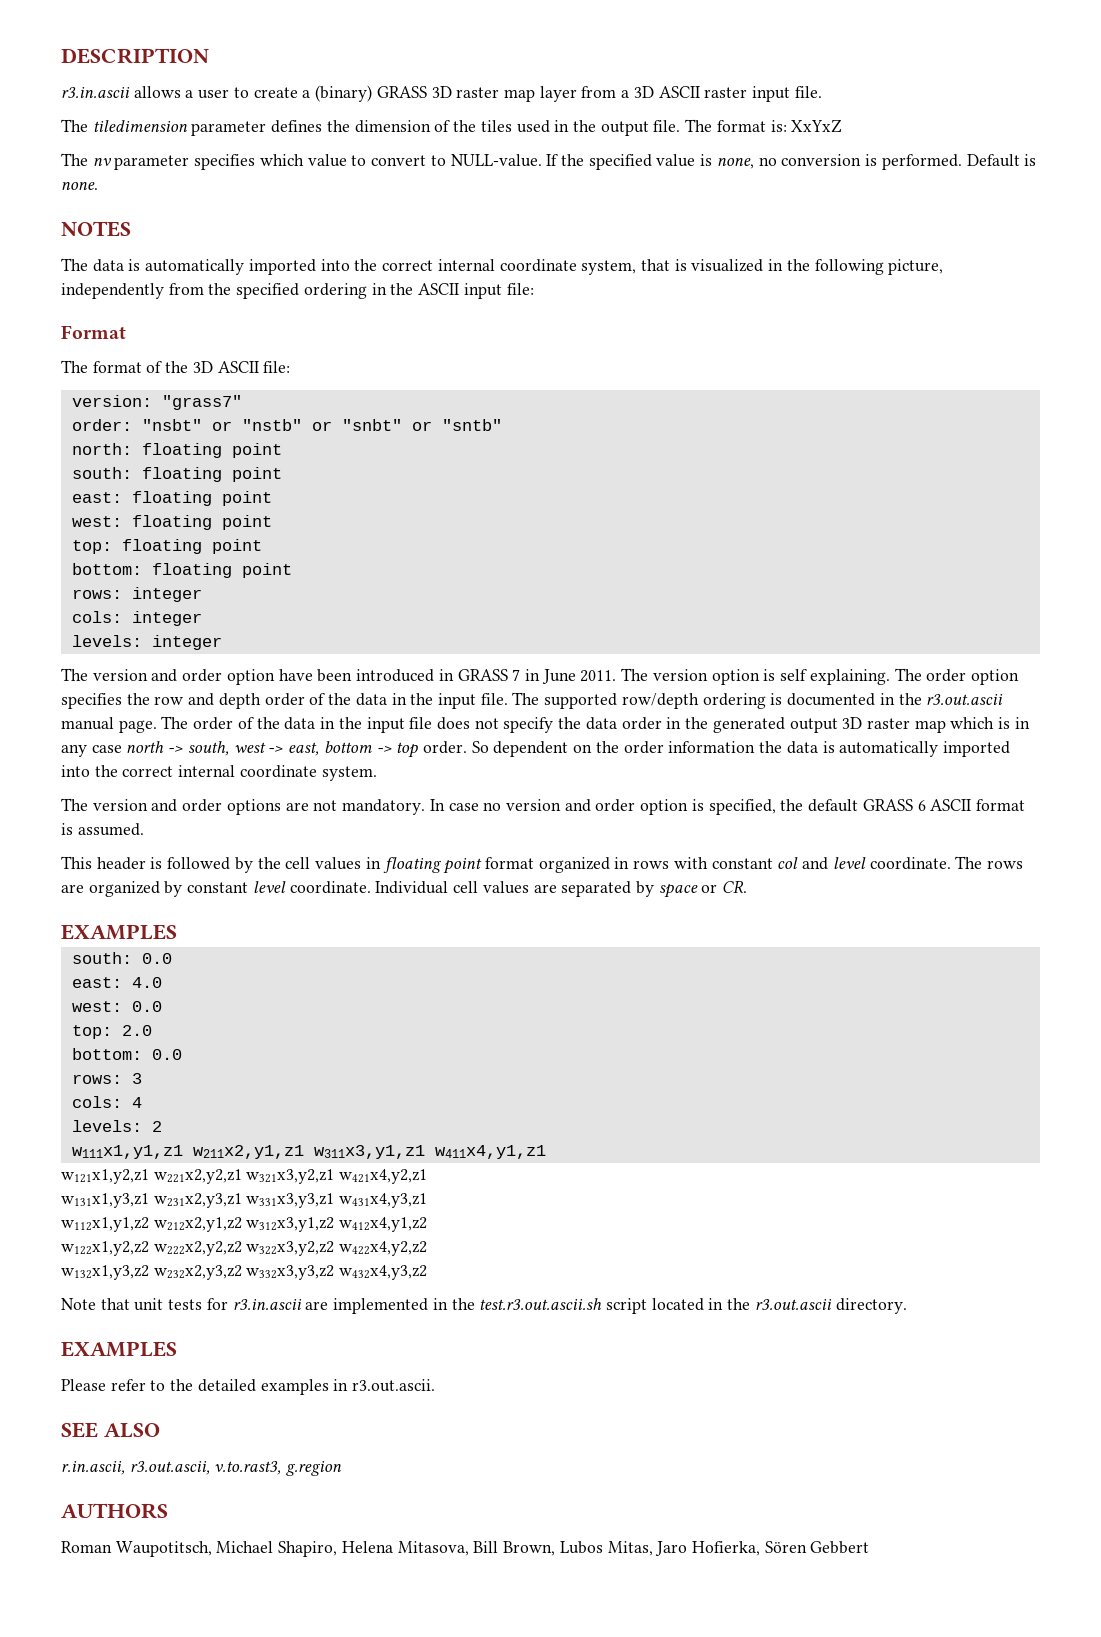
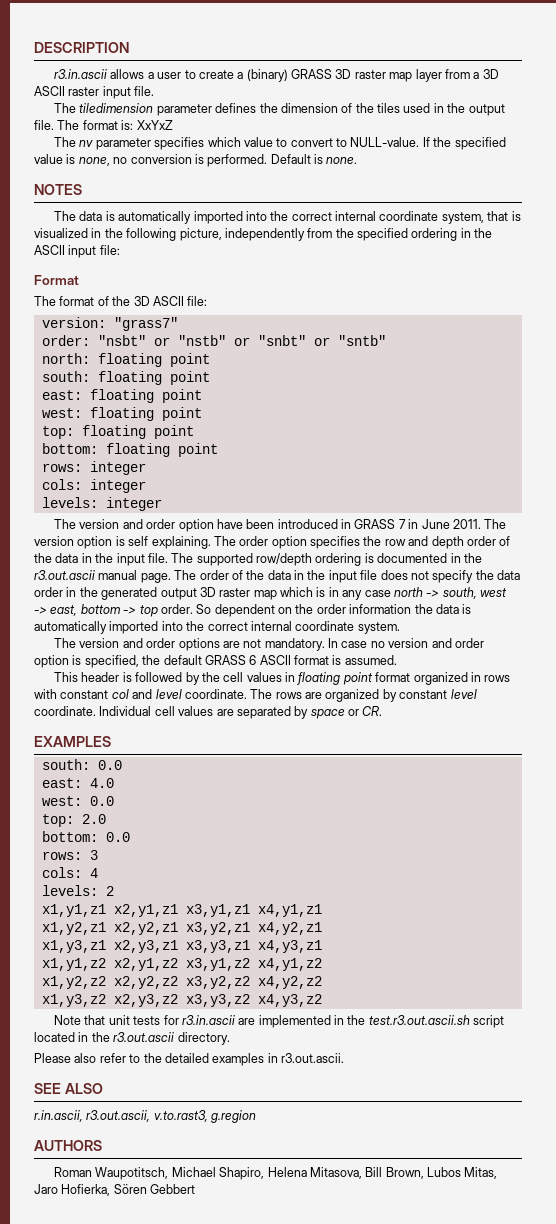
[71,1145,546,1159] [61,1169,428,1184] [61,1193,428,1208] [61,1217,428,1232] [61,1241,428,1256] [61,1265,428,1280] w111x1,y1,z1 w211x2,y1,z1 w311x3,y1,z1 w411x4,y1,z1 // w121x1,y2,z1 w221x2,y2,z1 w321x3,y2,z1 w421x4,y2,z1 // w131x1,y3,z1 w231x2,y3,z1 w331x3,y3,z1 w431x4,y3,z1 // w112x1,y1,z2 w212x2,y1,z2 w312x3,y1,z2 w412x4,y1,z2 // w122x1,y2,z2 w222x2,y2,z2 w322x3,y2,z2 w422x4,y2,z2 // w132x1,y3,z2 w232x2,y3,z2 w332x3,y3,z2 w432x4,y3,z2 -> [41,904,322,917] [41,922,322,935] [41,940,322,953] [41,958,322,971] [41,976,322,989] [41,994,322,1007] x1,y1,z1 x2,y1,z1 x3,y1,z1 x4,y1,z1 // x1,y2,z1 x2,y2,z1 x3,y2,z1 x4,y2,z1 // x1,y3,z1 x2,y3,z1 x3,y3,z1 x4,y3,z1 // x1,y1,z2 x2,y1,z2 x3,y1,z2 x4,y1,z2 // x1,y2,z2 x2,y2,z2 x3,y2,z2 x4,y2,z2 // x1,y3,z2 x2,y3,z2 x3,y3,z2 x4,y3,z2
[61,1341,177,1357] // EXAMPLES -> (230, 1038) none
(106, 1385) none -> [74,1053,97,1063] also

